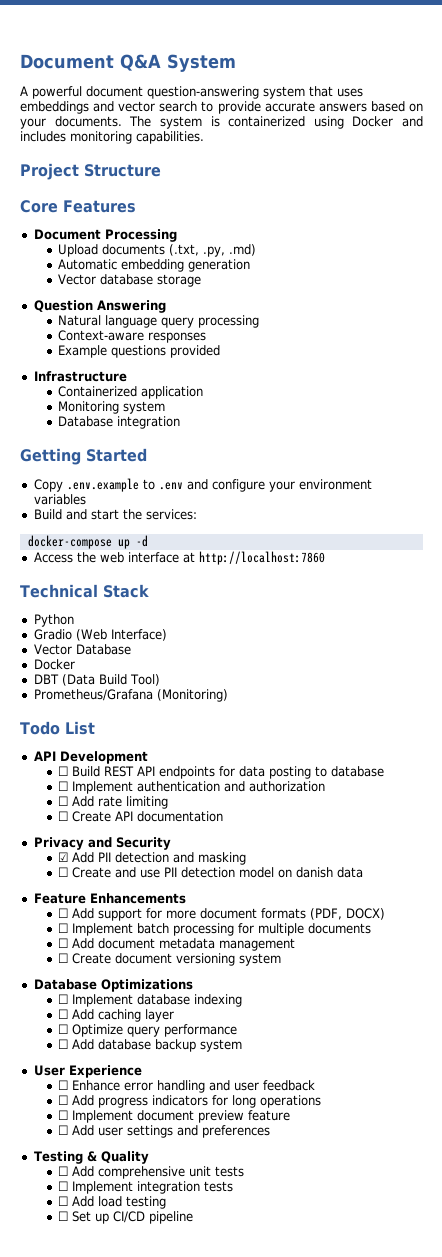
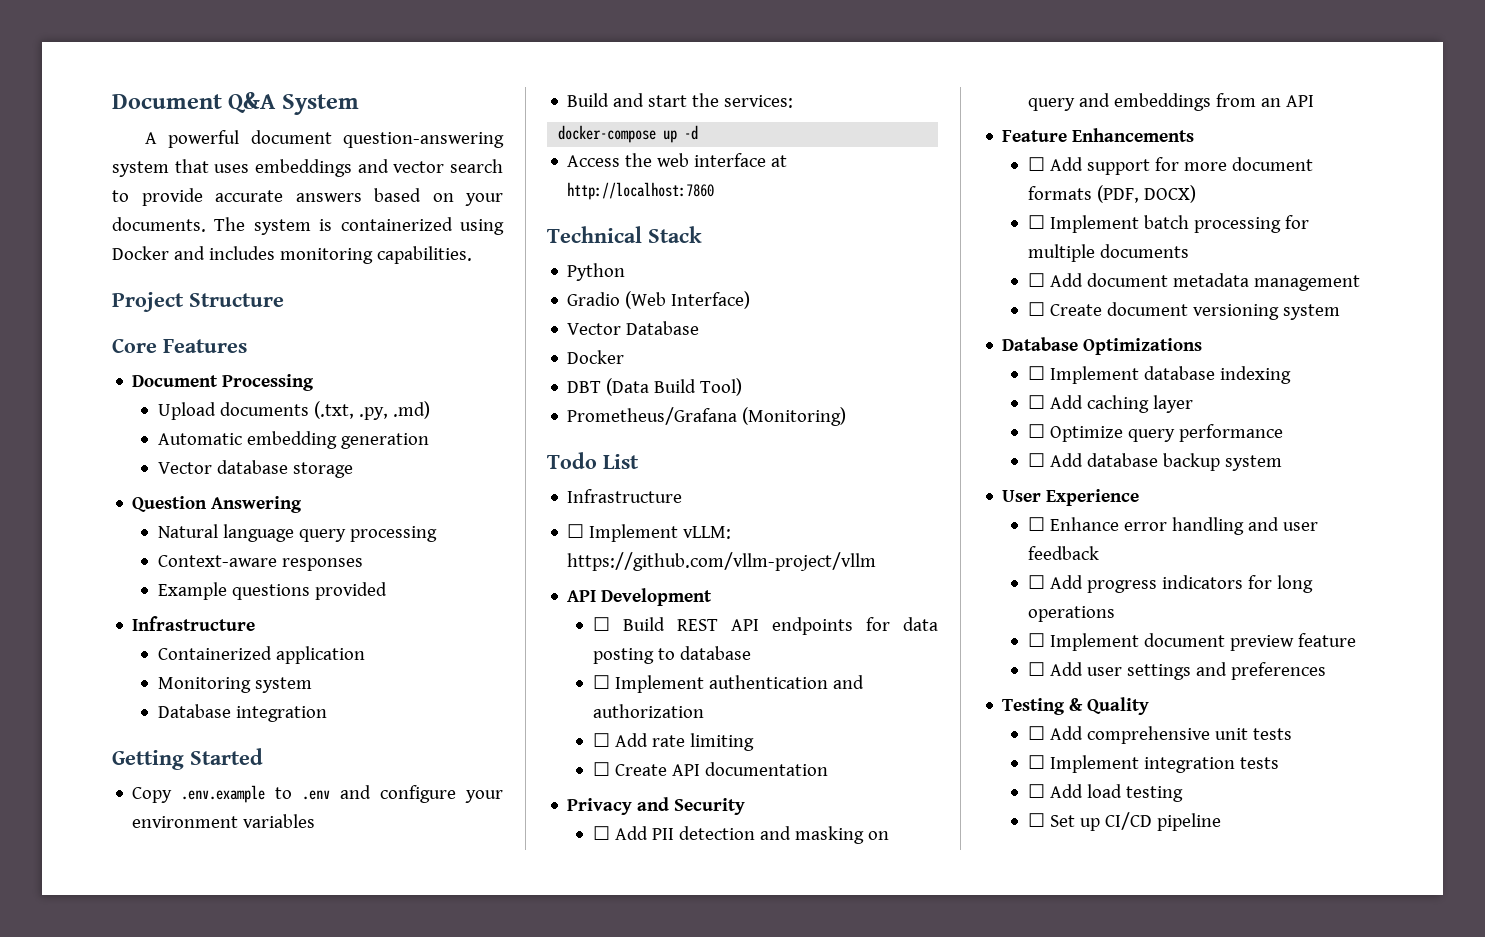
(95, 728) none -> [567,489,683,503] [567,524,732,542] [567,552,877,571] // Infrastructure // ☐ Implement vLLM: https://github.com/vllm-project/vllm
[58,852,69,862] ☑ -> [593,826,611,840] ☐
[58,867,364,878] // ☐ Create and use PII detection model on danish data -> [868,831,890,840] [1028,93,1315,111] on query and embeddings from an API

